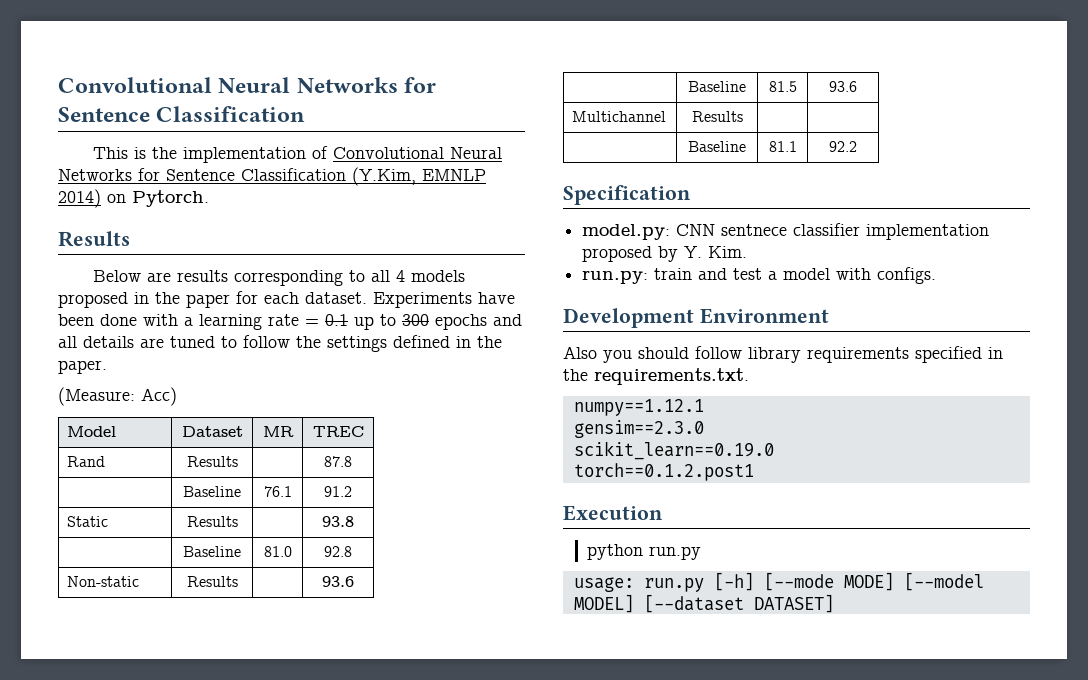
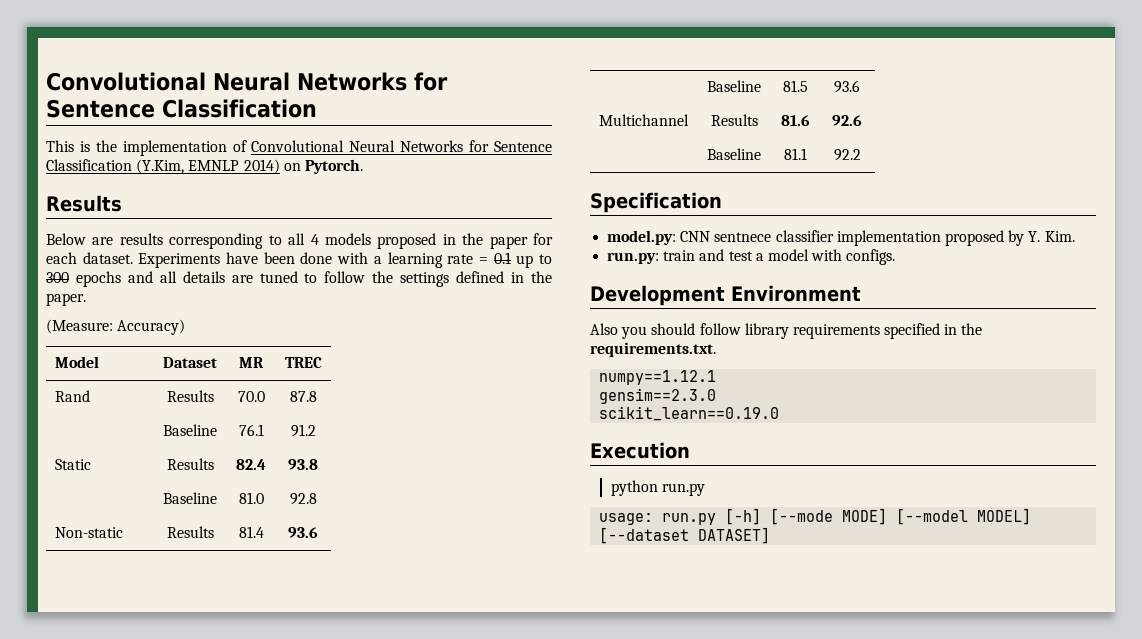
[141,387,177,406] Acc) -> [117,319,186,335] Accuracy)
(238, 461) none -> [237,391,265,402] 70.0
(238, 521) none -> [236,459,266,470] 82.4
(238, 581) none -> [238,526,264,538] 81.4
(743, 116) | -> [780,115,810,126] [832,115,862,126] 81.6 | 92.6
[573,463,754,481] // torch==0.1.2.post1 -> (780, 413) none

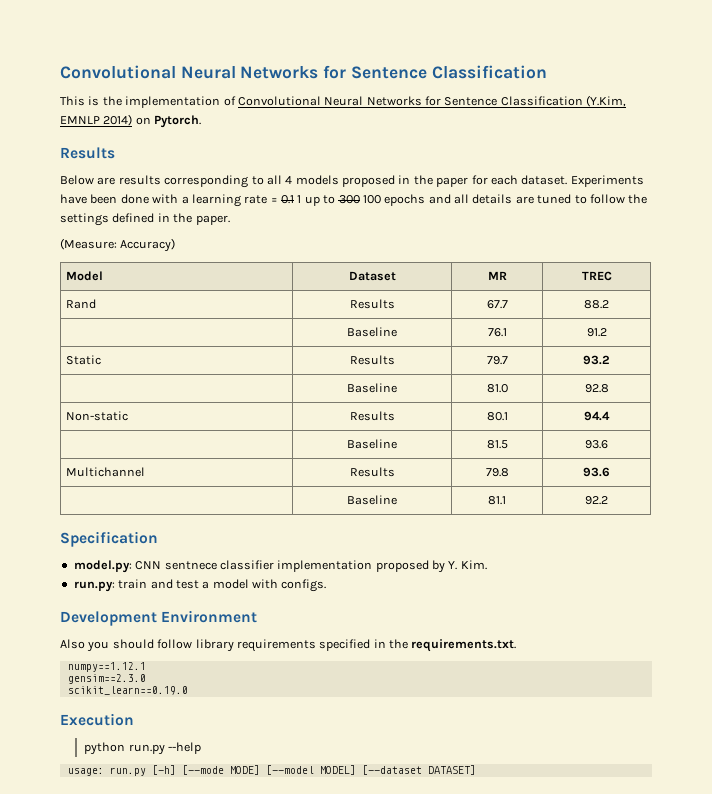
(511, 258) none -> [297,195,302,203] 1
(69, 277) none -> [362,195,381,204] 100
[237,391,265,402] [289,391,317,402] 70.0 | 87.8 -> [486,300,508,309] [584,300,609,309] 67.7 | 88.2
[236,459,266,470] [288,459,318,470] 82.4 | 93.8 -> [486,356,508,365] [583,355,610,365] 79.7 | 93.2
[238,526,264,538] [288,527,318,538] 81.4 | 93.6 -> [486,412,508,421] [584,411,610,421] 80.1 | 94.4
[780,115,810,126] [832,115,862,126] 81.6 | 92.6 -> [485,468,509,477] [583,467,610,477] 79.8 | 93.6
(705, 489) none -> [167,742,201,754] --help

